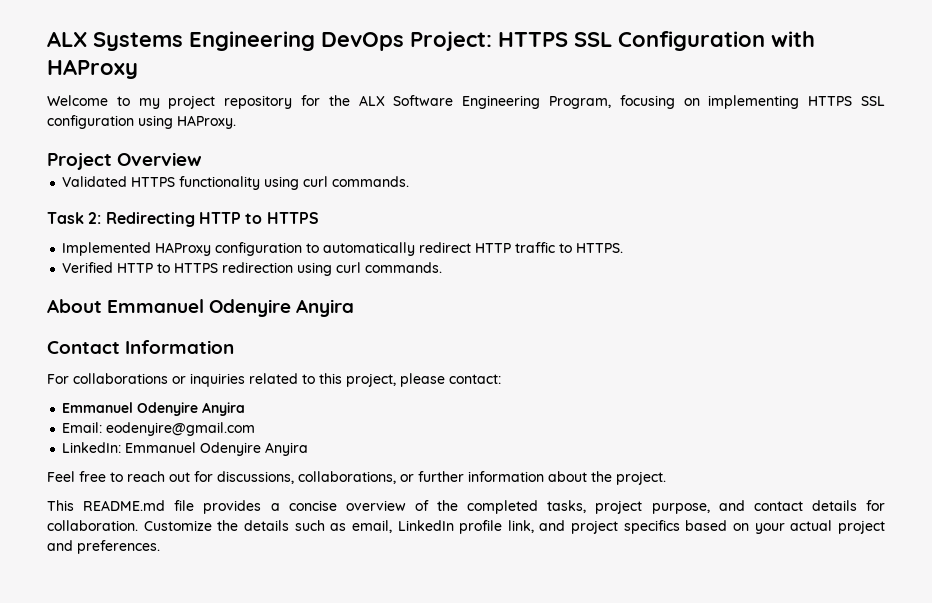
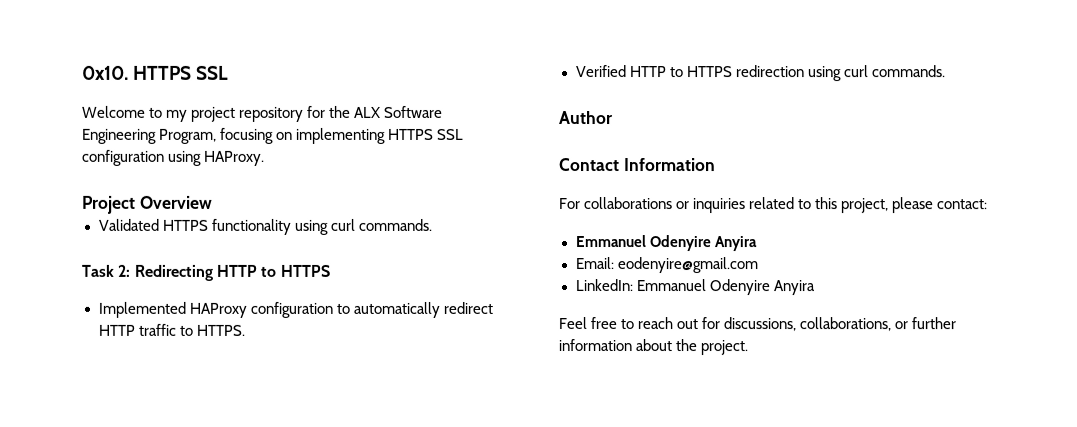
[47,31,815,51] [47,59,138,79] ALX Systems Engineering DevOps Project: HTTPS SSL Configuration with HAProxy -> [82,65,230,80] 0x10. HTTPS SSL
[47,299,355,317] About Emmanuel Odenyire Anyira -> [559,111,613,125] Author
[47,500,885,514] [47,520,885,534] [47,540,160,554] // This README.md file provides a concise overview of the completed tasks, project purpose, and contact details for collaboration. Customize the details such as email, LinkedIn profile link, and project specifics based on your actual project and preferences. -> (749, 348) none

